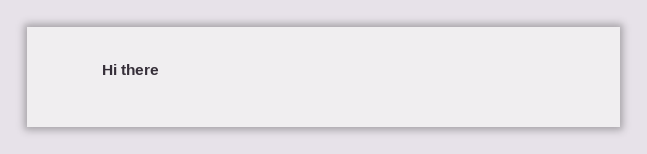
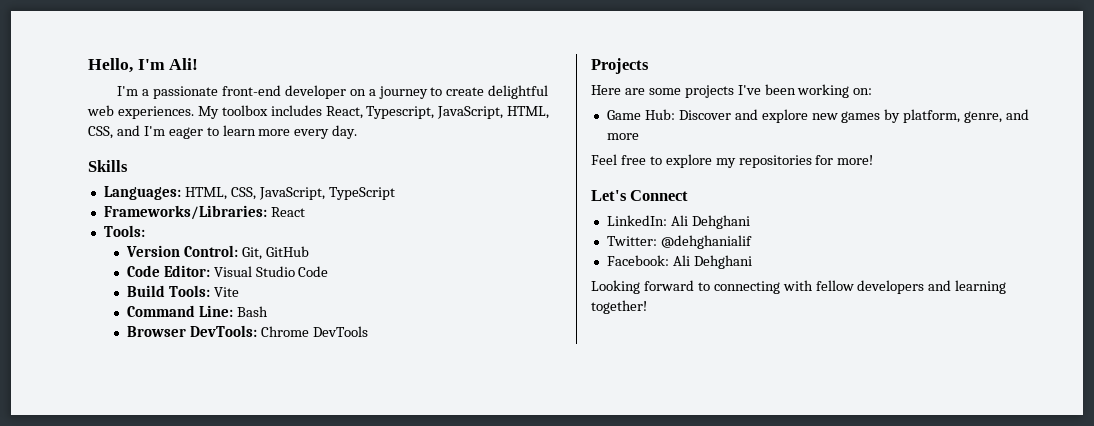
[102,64,160,75] Hi there -> [88,58,199,73] [117,85,549,99] [87,105,550,119] [88,125,358,139] [88,160,128,172] [103,186,395,200] [103,205,305,220] [103,225,145,237] [125,245,309,260] [126,265,329,277] [126,285,239,297] [126,305,268,317] [126,325,368,337] [591,58,649,74] [591,84,873,98] [606,109,1030,123] [606,133,639,140] [591,154,874,168] [591,190,689,201] [606,215,750,229] [606,235,752,249] [606,255,752,269] [591,280,1007,294] [591,300,647,314] Hello, I'm Ali! // I'm a passionate front-end developer on a journey to create delightful web experiences. My toolbox includes React, Typescript, JavaScript, HTML, CSS, and I'm eager to learn more every day. // Skills // Languages: HTML, CSS, JavaScript, TypeScript // Frameworks/Libraries: React // Tools: // Version Control: Git, GitHub // Code Editor: Visual Studio Code // Build Tools: Vite // Command Line: Bash // Browser DevTools: Chrome DevTools // Projects // Here are some projects I've been working on: // Game Hub: Discover and explore new games by platform, genre, and more // Feel free to explore my repositories for more! // Let's Connect // LinkedIn: Ali Dehghani // Twitter: @dehghanialif // Facebook: Ali Dehghani // Looking forward to connecting with fellow developers and learning together!

